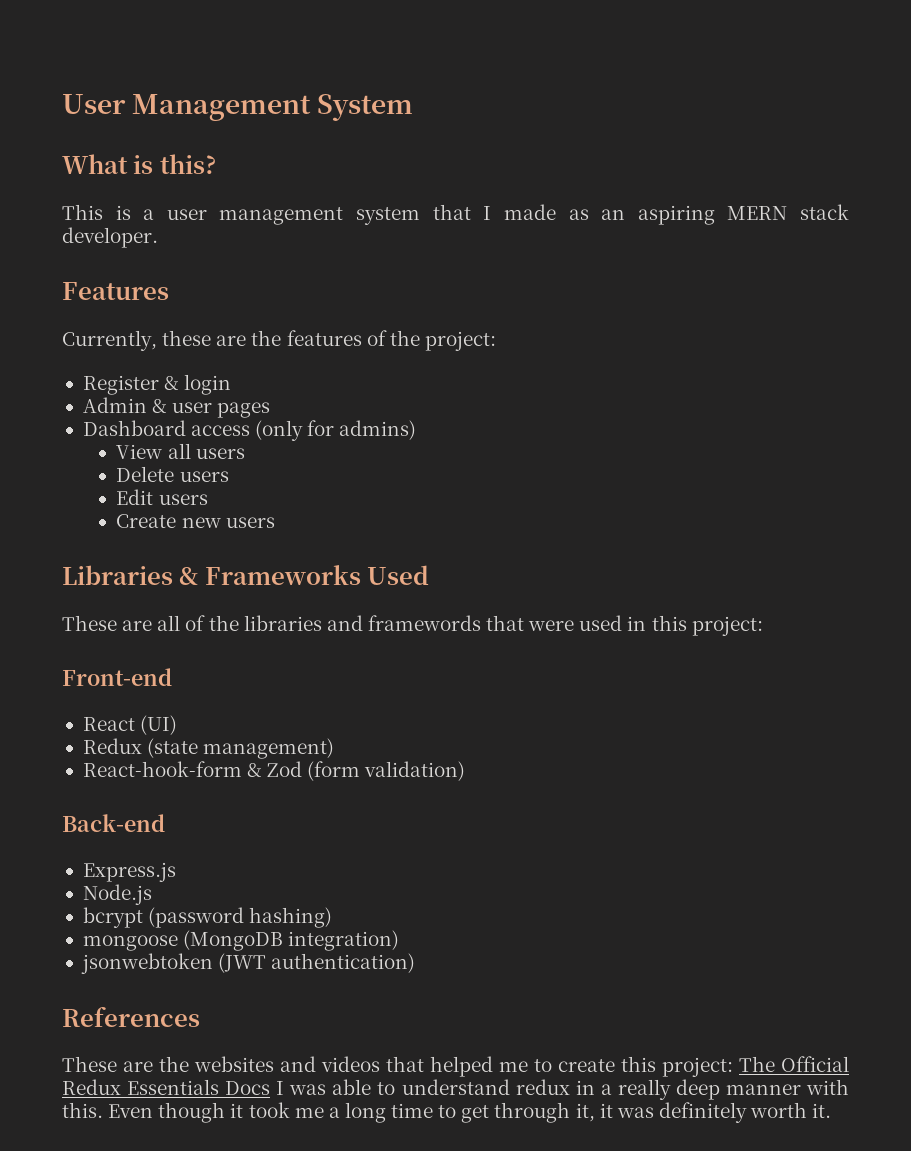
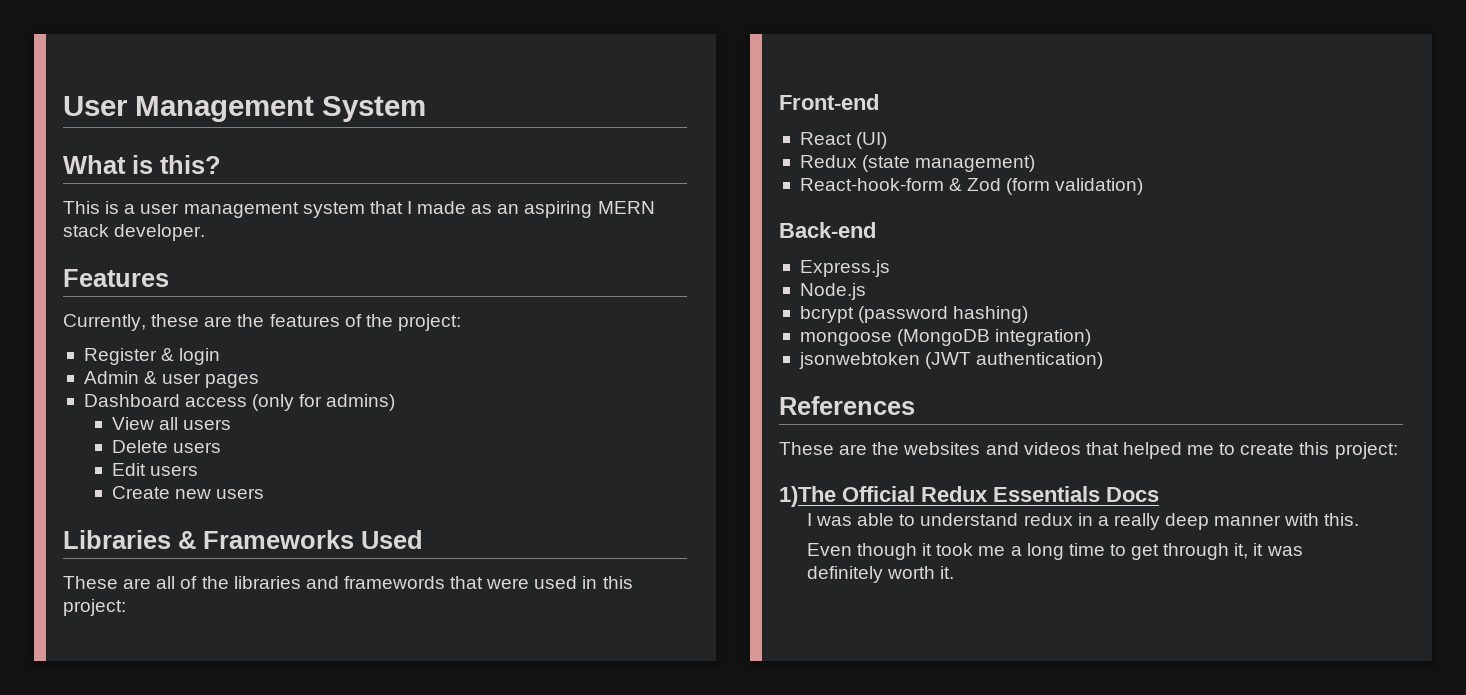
[739,1056,775,1072] The -> [779,486,836,507] // 1)The
(271, 1088) none -> (1159, 494) //
(103, 1110) none -> (1360, 519) //
(654, 1112) none -> (1303, 551) //

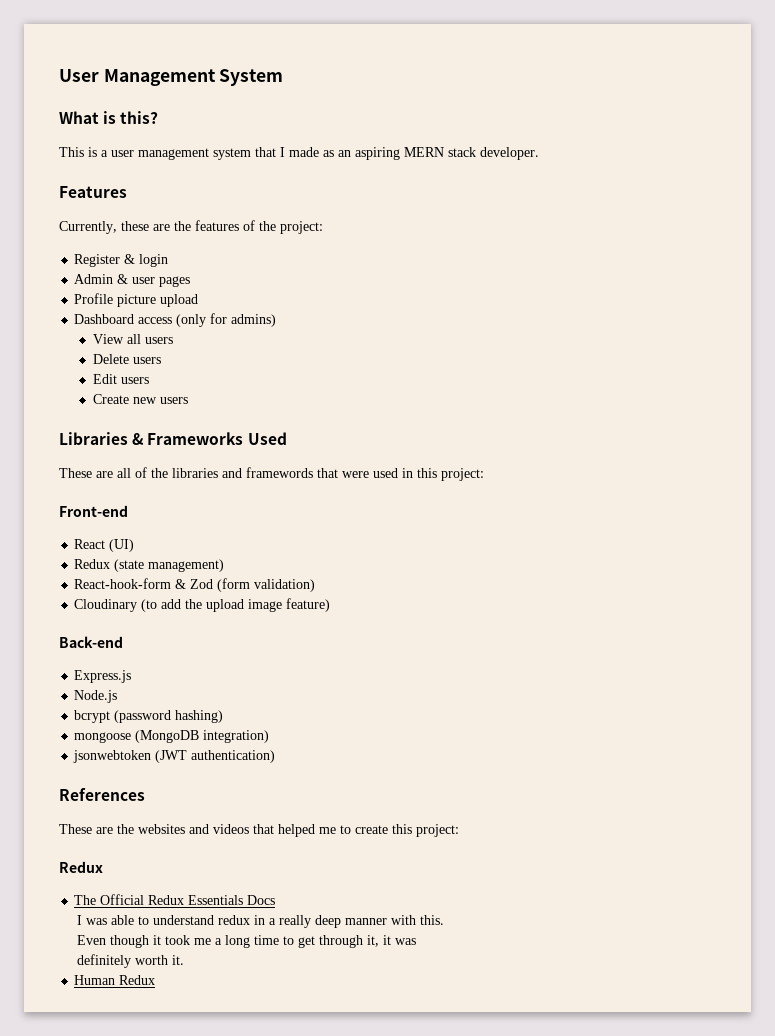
(260, 381) none -> [74,293,199,307] // Profile picture upload
(1144, 186) none -> [74,598,331,612] // Cloudinary (to add the upload image feature)
[779,486,836,507] 1)The -> [59,861,103,873] [74,895,97,905] Redux // The
(955, 572) none -> [74,975,156,985] // Human Redux

